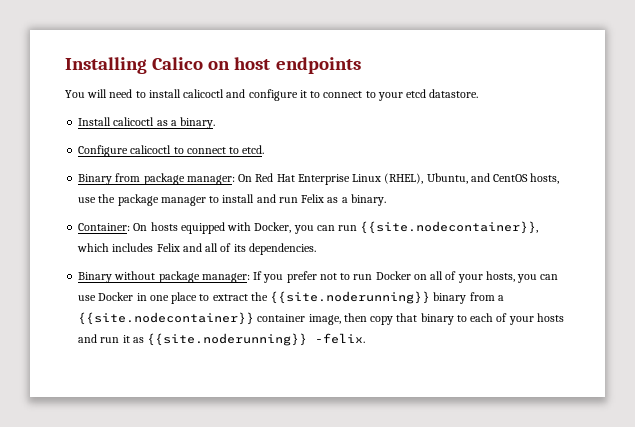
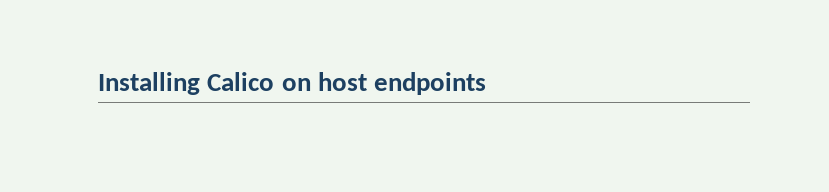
[65,89,479,101] [78,117,216,129] [78,145,265,157] [78,173,560,185] [78,194,386,206] [78,221,539,234] [77,243,316,255] [78,271,559,283] [78,291,504,304] [78,312,564,325] [78,333,366,346] // You will need to install calicoctl and configure it to connect to your etcd datastore. // Install calicoctl as a binary. // Configure calicoctl to connect to etcd. // Binary from package manager: On Red Hat Enterprise Linux (RHEL), Ubuntu, and CentOS hosts, use the package manager to install and run Felix as a binary. // Container: On hosts equipped with Docker, you can run {{site.nodecontainer}}, which includes Felix and all of its dependencies. // Binary without package manager: If you prefer not to run Docker on all of your hosts, you can use Docker in one place to extract the {{site.noderunning}} binary from a {{site.nodecontainer}} container image, then copy that binary to each of your hosts and run it as {{site.noderunning}} -felix. -> (487, 83) none

